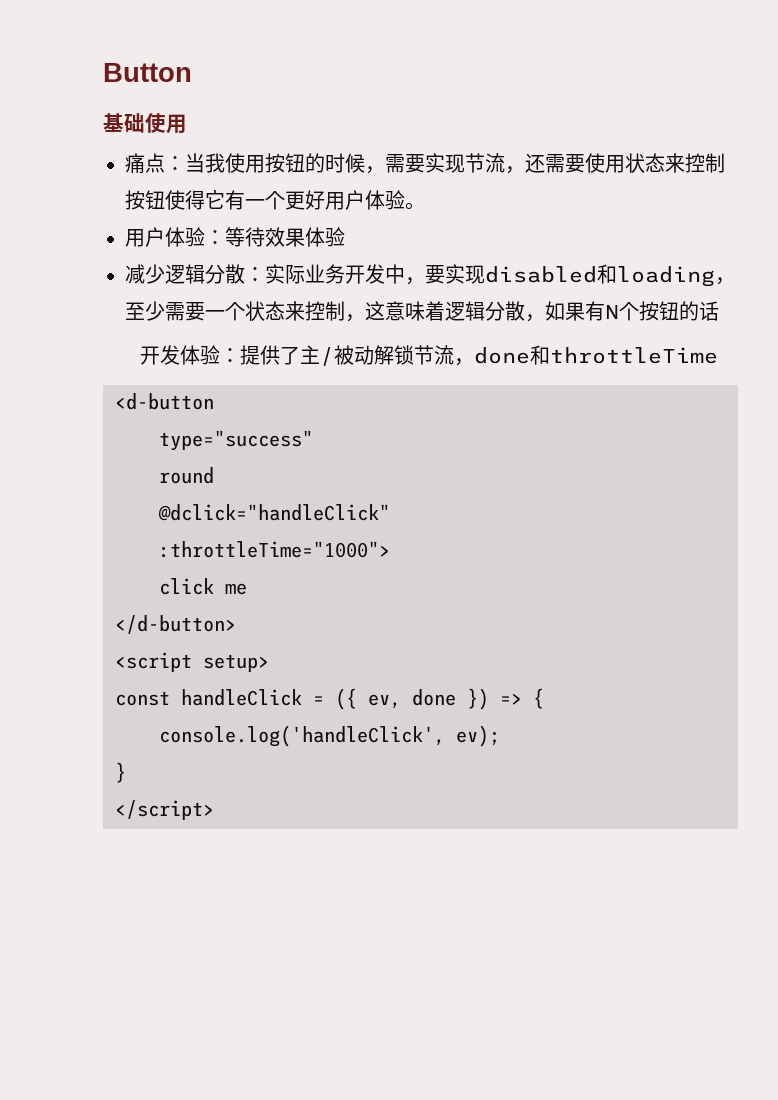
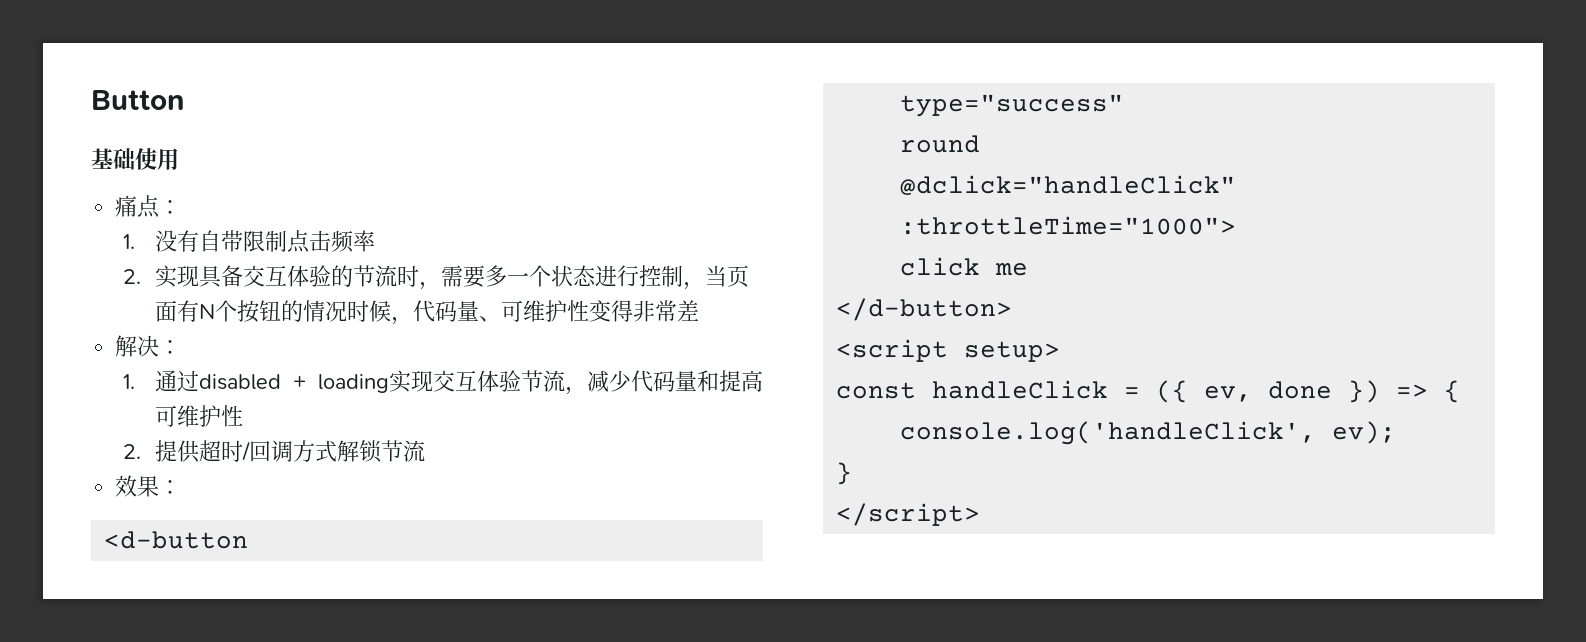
[185,153,725,174] [125,190,425,210] [125,227,345,247] [125,264,735,287] [125,301,719,322] [140,345,375,366] 当我使用按钮的时候，需要实现节流，还需要使用状态来控制按钮使得它有一个更好用户体验。 // 用户体验：等待效果体验 // 减少逻辑分散：实际业务开发中，要实现disabled和loading，至少需要一个状态来控制，这意味着逻辑分散，如果有N个按钮的话 // 开发体验：提供了主/被动 -> [122,230,375,253] [122,265,749,290] [154,300,699,325] [115,335,182,357] [122,370,763,395] [154,405,243,427] [122,440,337,463] // 1.没有自带限制点击频率 // 2.实现具备交互体验的节流时，需要多一个状态进行控制，当页面有N个按钮的情况时候，代码量、可维护性变得非常差 // 解决： // 1.通过disabled + loading实现交互体验节流，减少代码量和提高可维护性 // 2.提供超时/回调方式
[454,345,719,366] ，done和throttleTime -> [115,475,182,497] // 效果：

